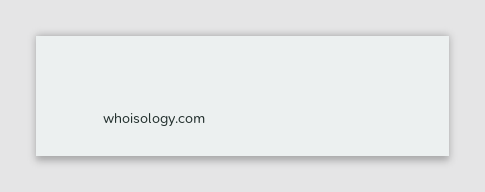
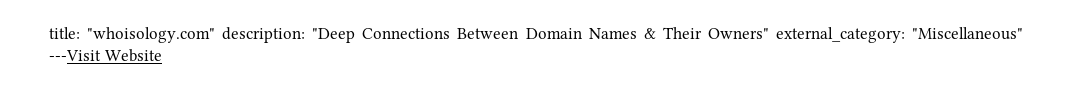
[103,113,205,127] whoisology.com -> [49,27,1024,43] [49,49,162,62] title: "whoisology.com" description: "Deep Connections Between Domain Names & Their Owners" external_category: "Miscellaneous" ---Visit Website

